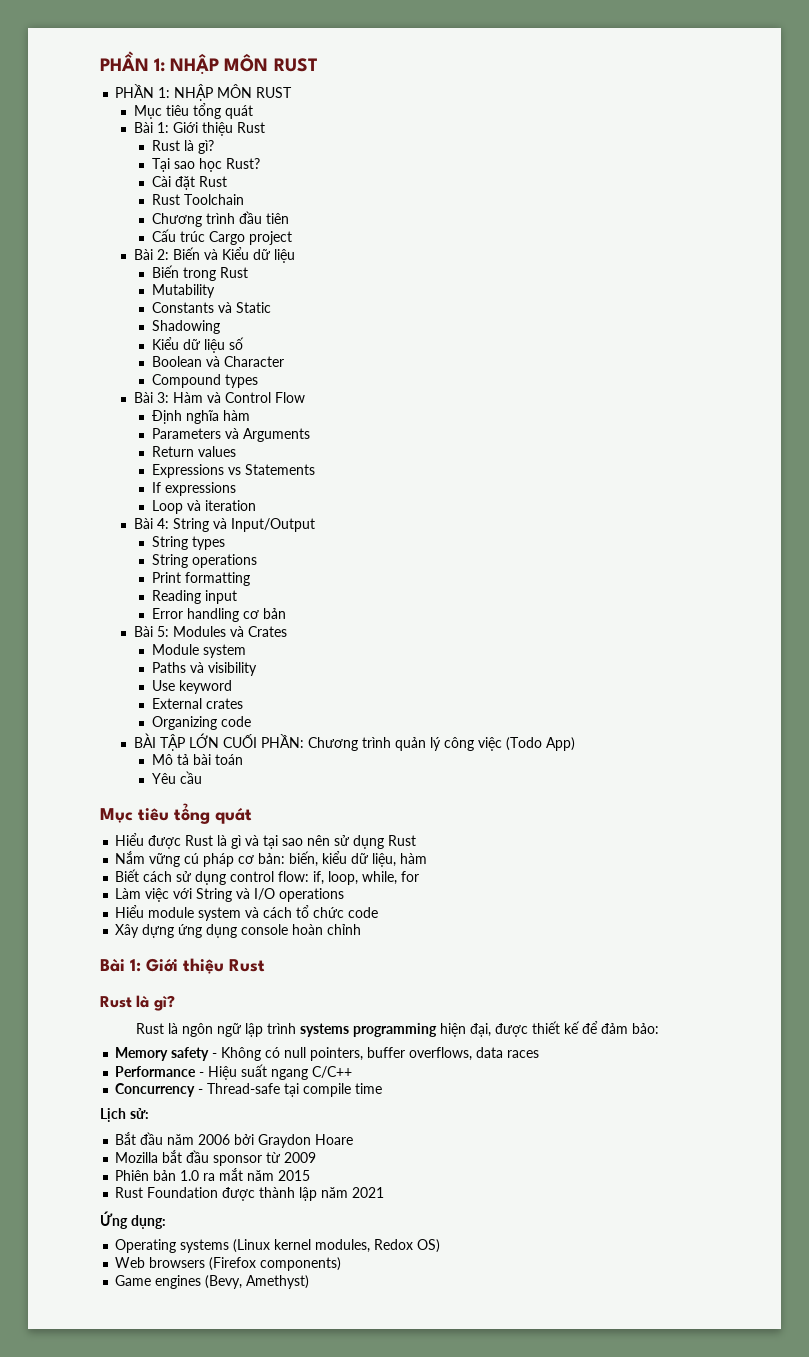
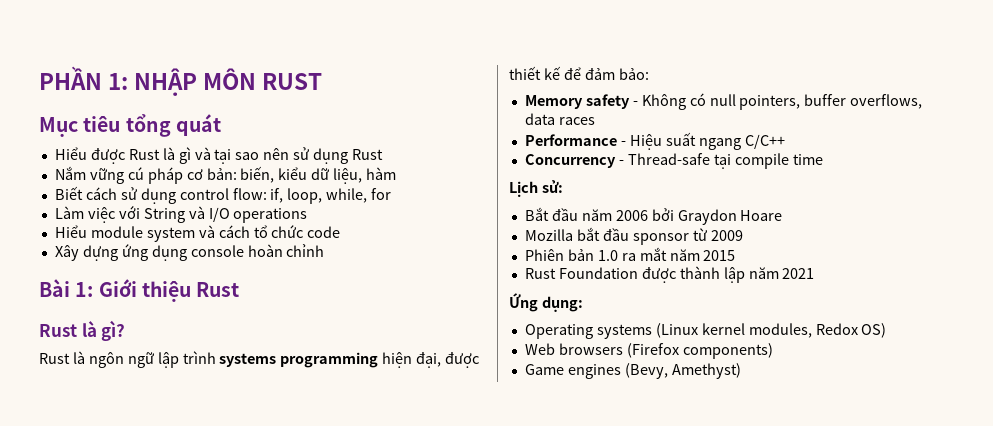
[100,51,318,75] [115,84,293,101] [133,103,253,119] [133,122,265,136] [151,140,214,154] [151,158,260,172] [151,176,227,190] [151,194,244,205] [151,211,289,227] [151,229,292,245] [133,247,295,263] [151,265,248,281] [151,284,215,298] [151,302,271,313] [151,320,220,334] [151,337,244,353] [151,356,284,367] [151,374,258,388] [133,392,305,403] [151,410,250,424] [151,428,310,442] [151,446,236,457] [151,464,315,478] [151,482,236,496] [151,500,256,514] [133,518,315,532] [151,536,225,550] [151,554,257,568] [151,572,250,586] [151,590,237,604] [151,608,286,622] [133,626,287,637] [151,644,246,658] [151,662,257,676] [151,680,232,694] [151,698,243,709] [151,716,251,730] [133,733,575,751] [151,754,243,765] [151,771,202,784] PHẦN 1: NHẬP MÔN RUST // PHẦN 1: NHẬP MÔN RUST // Mục tiêu tổng quát // Bài 1: Giới thiệu Rust // Rust là gì? // Tại sao học Rust? // Cài đặt Rust // Rust Toolchain // Chương trình đầu tiên // Cấu trúc Cargo project // Bài 2: Biến và Kiểu dữ liệu // Biến trong Rust // Mutability // Constants và Static // Shadowing // Kiểu dữ liệu số // Boolean và Character // Compound types // Bài 3: Hàm và Control Flow // Định nghĩa hàm // Parameters và Arguments // Return values // Expressions vs Statements // If expressions // Loop và iteration // Bài 4: String và Input/Output // String types // String operations // Print formatting // Reading input // Error handling cơ bản // Bài 5: Modules và Crates // Module system // Paths và visibility // Use keyword // External crates // Organizing code // BÀI TẬP LỚN CUỐI PHẦN: Chương trình quản lý công việc (Todo App) // Mô tả bài toán // Yêu cầu -> [39,66,323,96] PHẦN 1: NHẬP MÔN RUST

